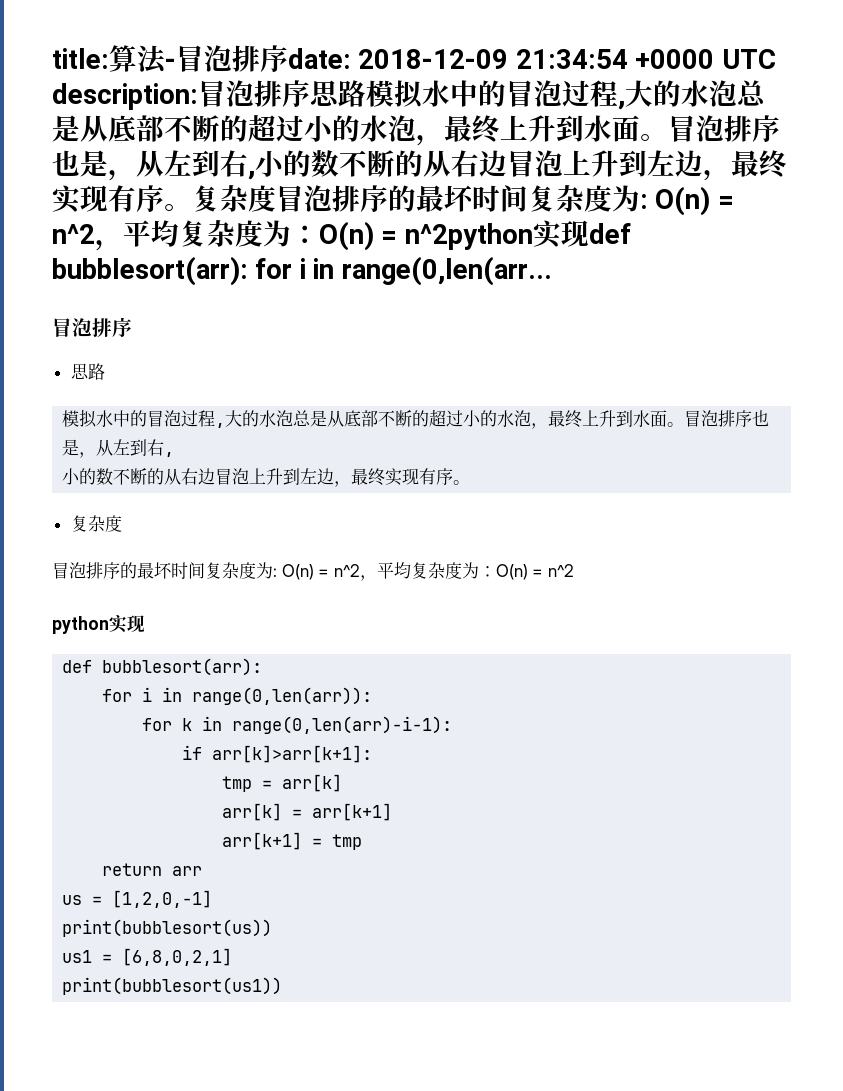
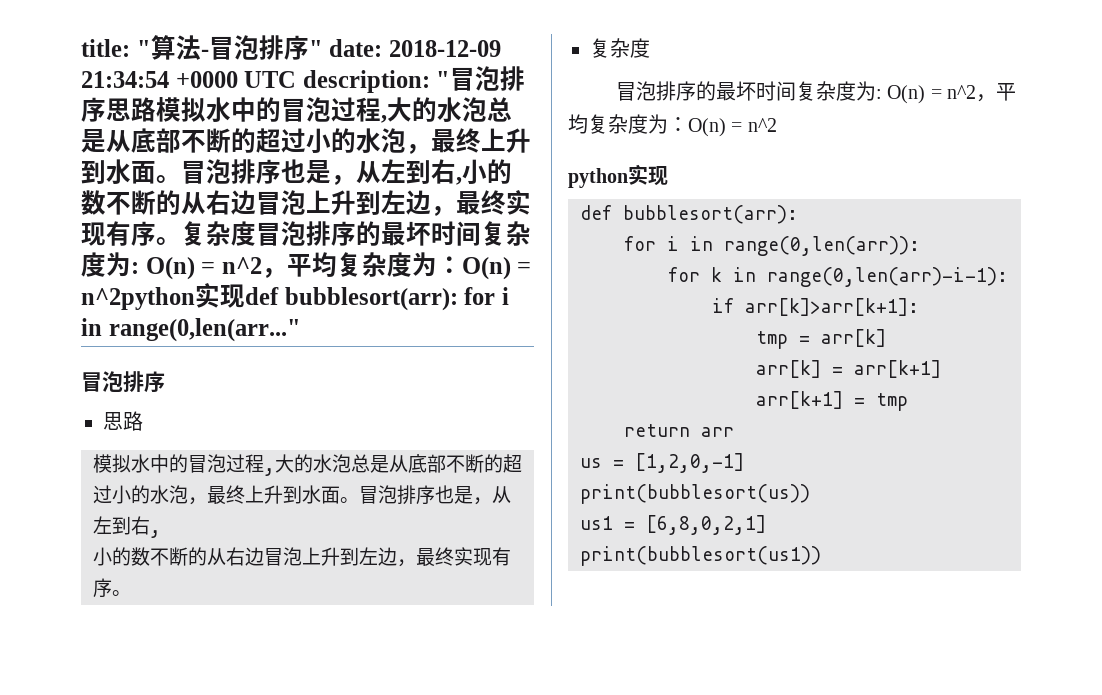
(109, 58) none -> [136,40,151,57] "
(288, 58) none -> [308,40,323,57] "
(198, 96) none -> [436,71,451,88] "
[341,256,552,286] range(0,len(arr... -> [108,318,301,342] range(0,len(arr..."

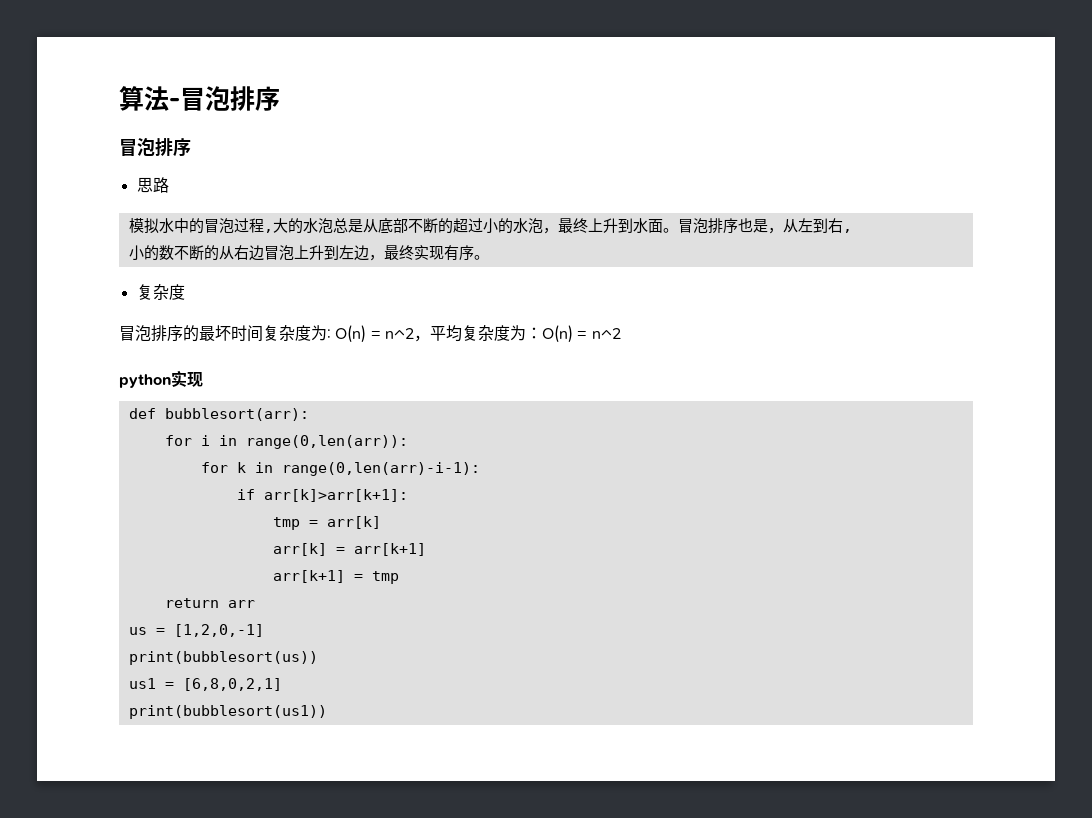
[81,39,151,57] title: " -> (119, 98) none
[308,39,501,57] [81,66,526,93] [81,97,512,123] [81,128,531,154] [81,159,512,185] [81,190,531,216] [81,221,531,246] [81,252,532,280] [81,283,509,311] [81,318,301,342] " date: 2018-12-09 21:34:54 +0000 UTC description: "冒泡排序思路模拟水中的冒泡过程,大的水泡总是从底部不断的超过小的水泡，最终上升到水面。冒泡排序也是，从左到右,小的数不断的从右边冒泡上升到左边，最终实现有序。复杂度冒泡排序的最坏时间复杂度为: O(n) = n^2，平均复杂度为：O(n) = n^2python实现def bubblesort(arr): for i in range(0,len(arr..." -> (280, 98) none

